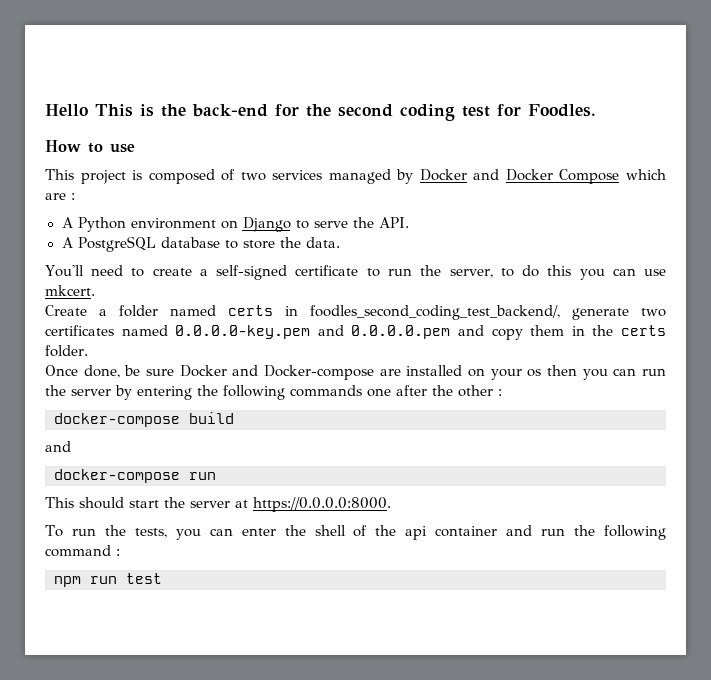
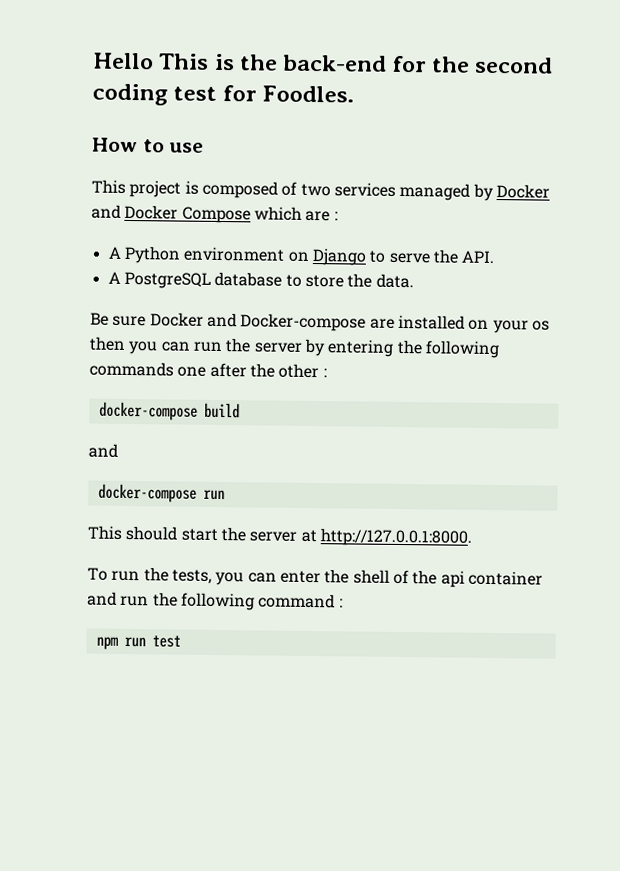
[45,265,666,280] [45,285,95,296] [45,305,666,320] [45,325,667,340] [45,345,88,357] [45,365,141,378] You'll need to create a self-signed certificate to run the server, to do this you can use mkcert. // Create a folder named certs in foodles_second_coding_test_backend/, generate two certificates named 0.0.0.0-key.pem and 0.0.0.0.pem and copy them in the certs folder. // Once done, be -> [90,312,109,326] Be
[253,497,391,512] https://0.0.0.0:8000. -> [319,528,472,547] http://127.0.0.1:8000.

